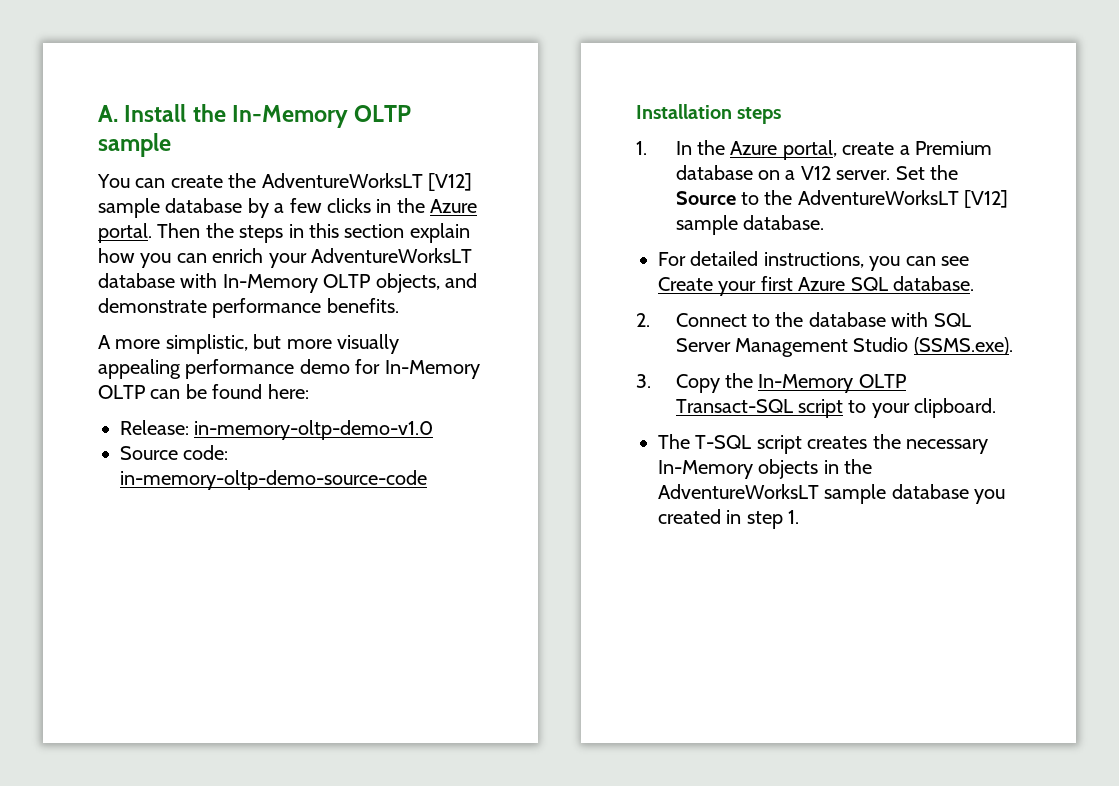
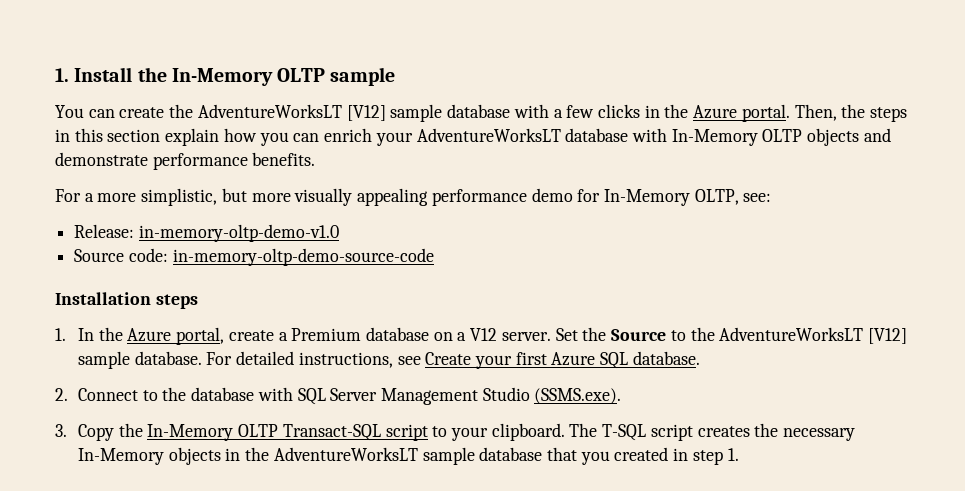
[98,105,118,122] A. -> [55,68,69,82] 1.
[247,198,269,218] by -> [513,104,549,118] with
[157,223,201,238] Then -> [794,104,837,121] Then,
[375,273,440,293] objects, -> [807,128,860,146] objects
[98,335,111,349] A -> [55,189,94,202] For a
[98,384,309,399] OLTP can be found here: -> [694,189,772,205] OLTP, see:
(825, 222) // -> (202, 358) none
[869,256,936,271] you can -> (393, 360) none
(997, 408) // -> (565, 432) none
(969, 491) none -> [547,447,578,461] that

